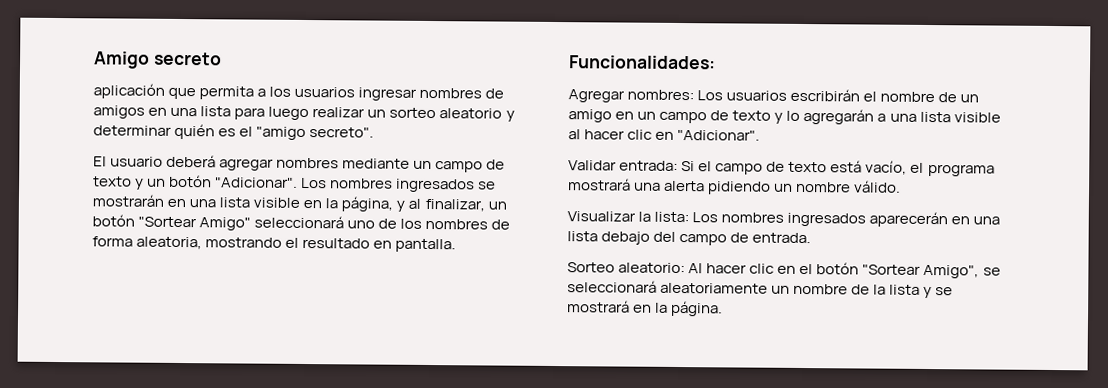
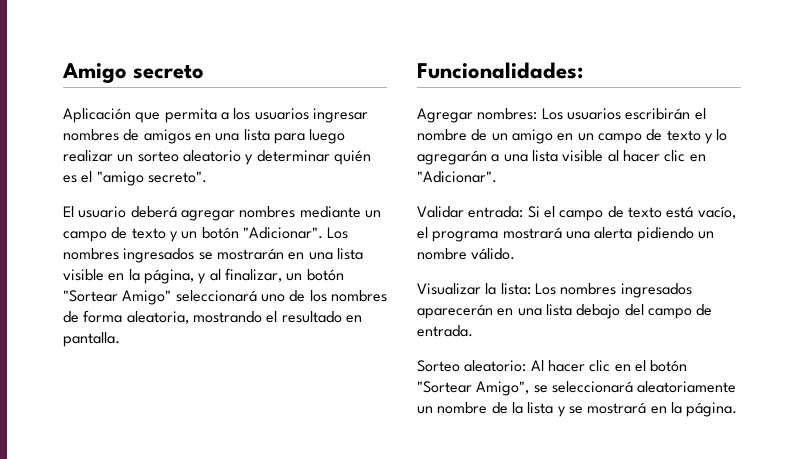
[93,83,165,99] aplicación -> [63,108,131,123] Aplicación

